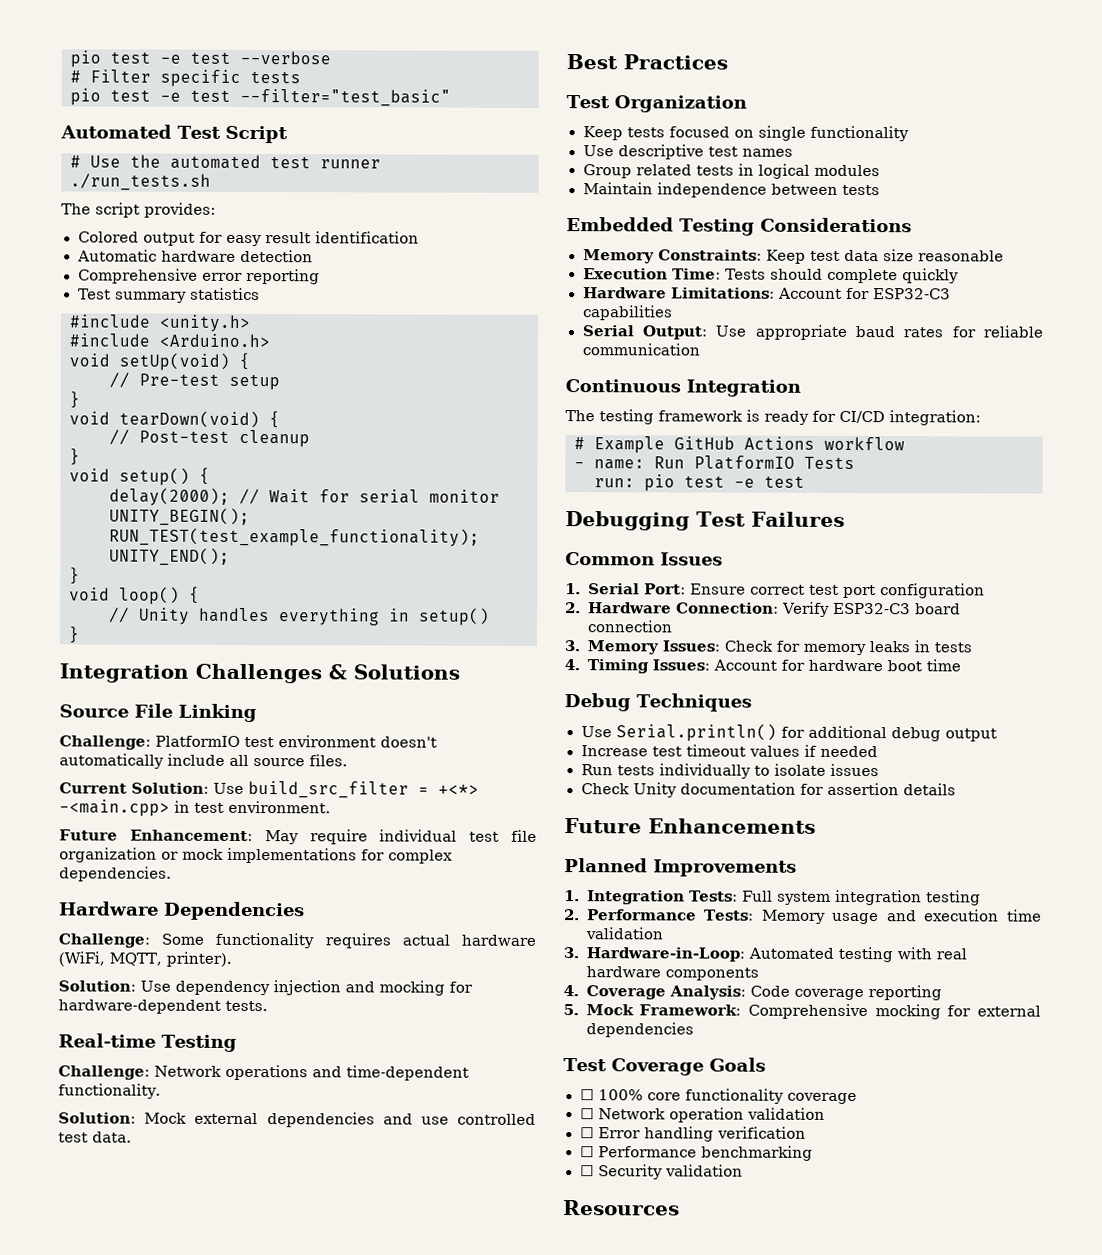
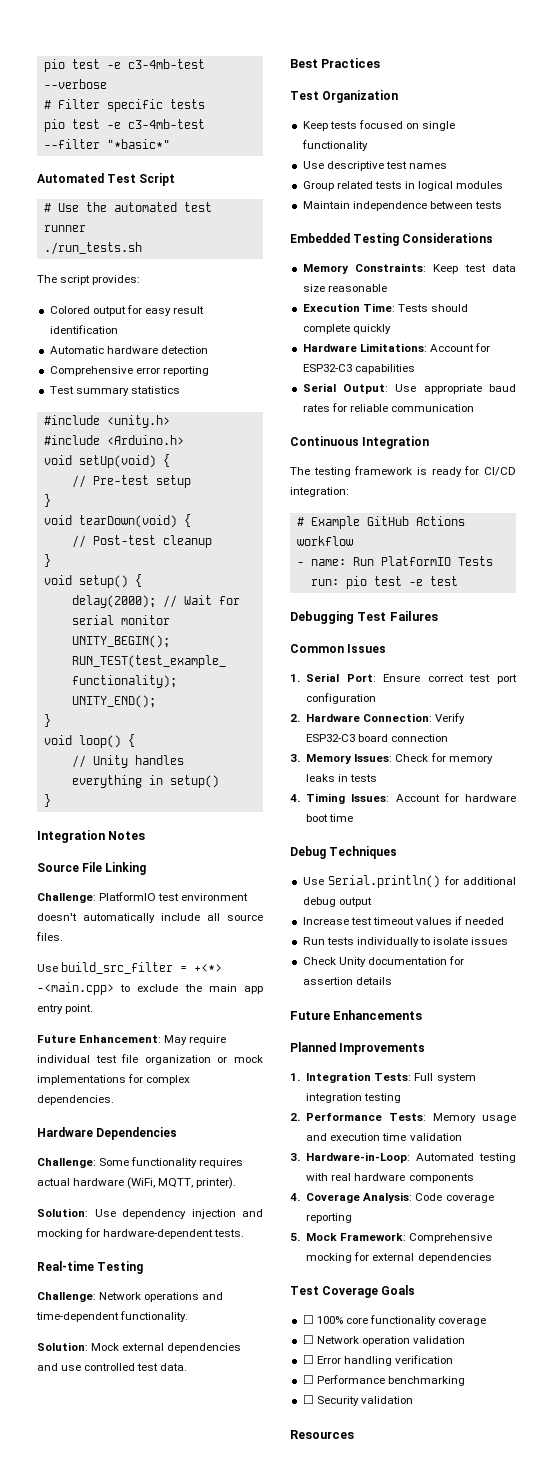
[70,50,231,68] pio test -e test -> [43,59,205,72] pio test -e c3-4mb-test
[190,88,451,107] test --filter="test_basic" -> [127,119,205,129] [43,139,170,149] c3-4mb-test --filter "*basic*"
[195,663,460,684] Challenges & Solutions -> [108,831,146,840] Notes
[59,782,209,794] Current Solution: -> (63, 936) none
[174,800,331,814] in test environment. -> [120,984,263,994] [37,1004,94,1014] to exclude the main app entry point.

